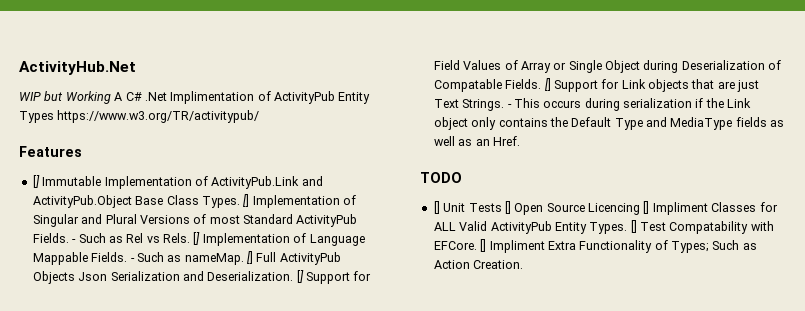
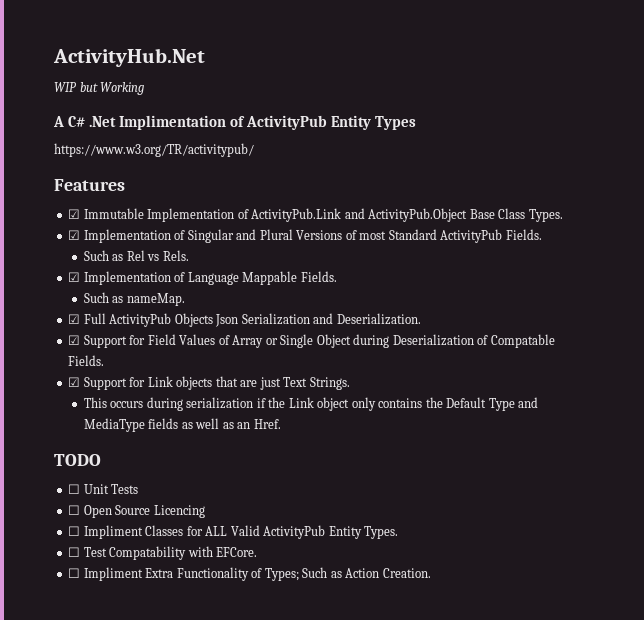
(111, 97) none -> (145, 88) //
(54, 117) none -> (417, 123) //
[32,175,40,188] [] -> [68,209,81,219] ☑
[243,194,250,207] [] -> [68,230,81,240] // ☑
[72,239,77,243] - -> (542, 234) //
[193,232,201,245] [] -> [68,272,81,282] // ☑
[130,258,135,262] - -> (337, 276) //
[247,251,253,264] [] -> [68,314,81,324] // ☑
[296,270,304,283] [] -> [68,335,81,345] // ☑
[544,78,551,91] [] -> [68,377,81,387] // ☑
[507,104,512,108] - -> (350, 383) //
[433,201,440,214] [] -> [68,484,81,494] ☐
[504,201,511,214] [] -> [68,505,81,515] // ☐
[643,201,650,214] [] -> [68,526,81,536] // ☐
[630,220,637,233] [] -> [68,547,81,557] // ☐
[480,239,487,252] [] -> [68,568,81,578] // ☐

